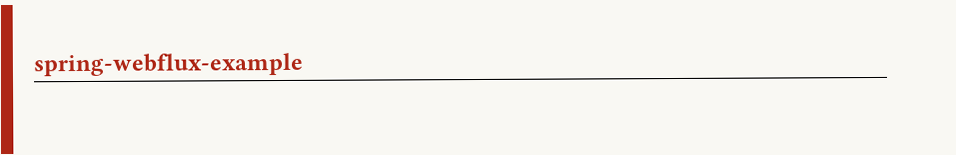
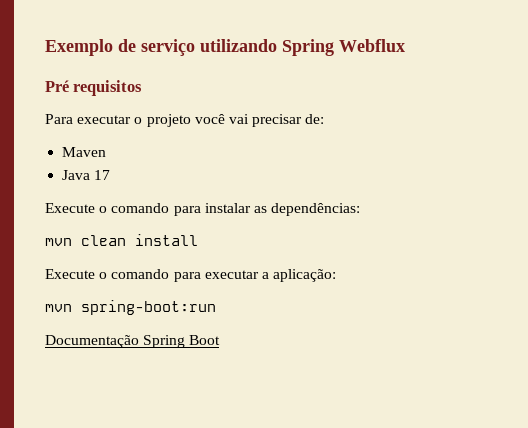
[33,52,303,77] spring-webflux-example -> [45,39,405,56] [45,80,143,96] [45,114,325,127] [62,147,107,157] [62,170,111,180] [45,203,361,216] [45,234,198,246] [45,269,337,282] [45,300,216,315] [45,335,221,348] Exemplo de serviço utilizando Spring Webflux // Pré requisitos // Para executar o projeto você vai precisar de: // Maven // Java 17 // Execute o comando para instalar as dependências: // mvn clean install // Execute o comando para executar a aplicação: // mvn spring-boot:run // Documentação Spring Boot

